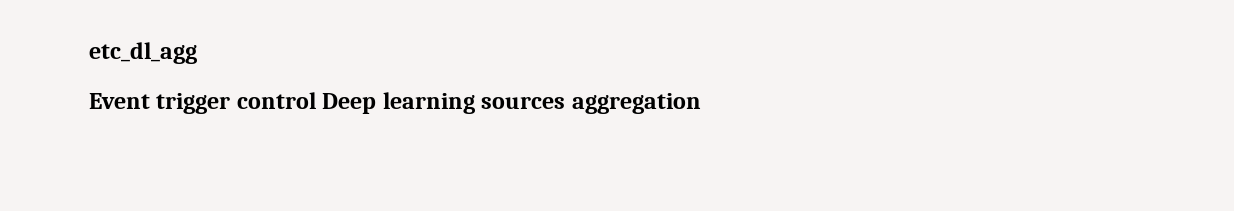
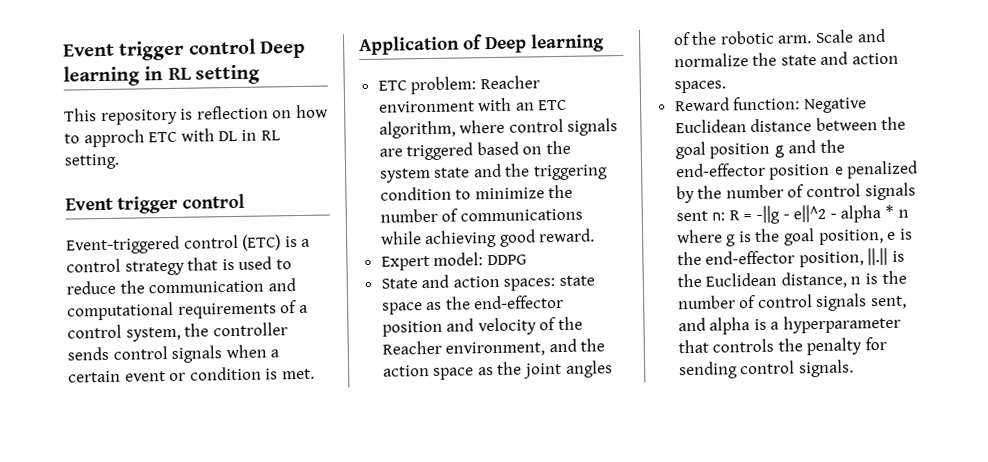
[89,42,197,64] etc_dl_agg // -> (63, 50) none
[481,93,701,114] sources aggregation -> [144,64,260,85] [64,104,328,126] [64,128,281,148] [64,153,119,170] [65,193,245,214] [66,234,311,255] [66,256,292,276] [66,278,296,295] [67,300,308,321] [67,322,288,342] [67,344,280,363] [68,366,315,383] [359,33,605,56] [377,75,540,95] [378,97,568,113] [378,118,619,139] [378,140,572,161] [379,163,609,183] [379,184,574,201] [379,208,583,223] [379,228,596,249] [380,252,527,271] [380,274,596,291] [381,294,565,315] [381,316,584,337] [381,338,606,357] [382,360,613,380] [672,28,886,46] [673,51,900,68] [673,80,726,94] [673,96,867,114] [674,116,907,134] [674,139,846,160] [674,160,919,180] [675,182,916,204] [675,204,909,224] [676,228,913,247] [676,247,906,268] [676,270,907,289] [677,293,908,312] [677,314,902,335] [677,336,888,356] [678,359,854,380] in RL setting // This repository is reflection on how to approch ETC with DL in RL setting. // Event trigger control // Event-triggered control (ETC) is a control strategy that is used to reduce the communication and computational requirements of a control system, the controller sends control signals when a certain event or condition is met. // Application of Deep learning // ETC problem: Reacher environment with an ETC algorithm, where control signals are triggered based on the system state and the triggering condition to minimize the number of communications while achieving good reward. // Expert model: DDPG // State and action spaces: state space as the end-effector position and velocity of the Reacher environment, and the action space as the joint angles of the robotic arm. Scale and normalize the state and action spaces. // Reward function: Negative Euclidean distance between the goal position g and the end-effector position e penalized by the number of control signals sent n: R = -||g - e||^2 - alpha * n where g is the goal position, e is the end-effector position, ||.|| is the Euclidean distance, n is the number of control signals sent, and alpha is a hyperparameter that controls the penalty for sending control signals.

